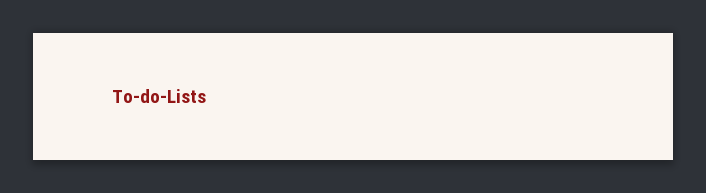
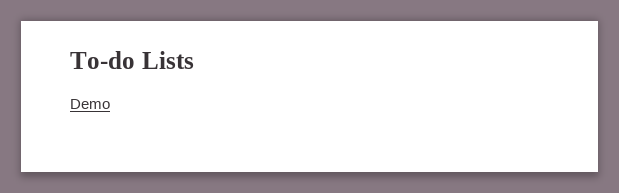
[112,89,206,103] To-do-Lists -> [70,51,194,69] [70,99,110,109] To-do Lists // Demo

